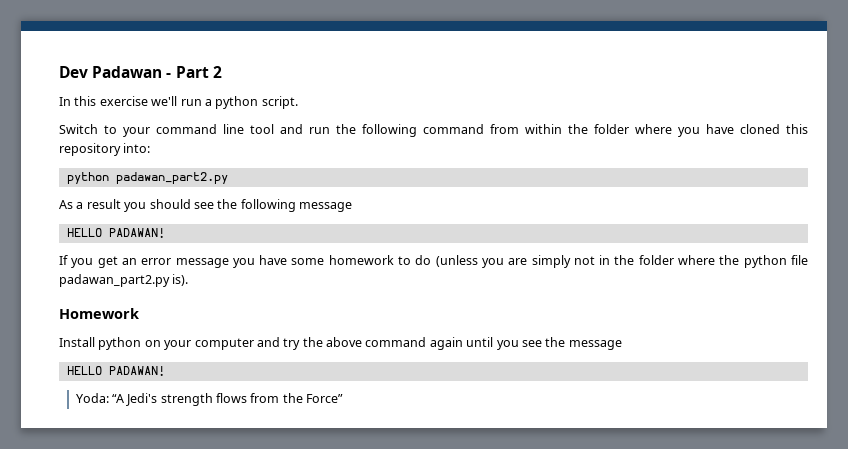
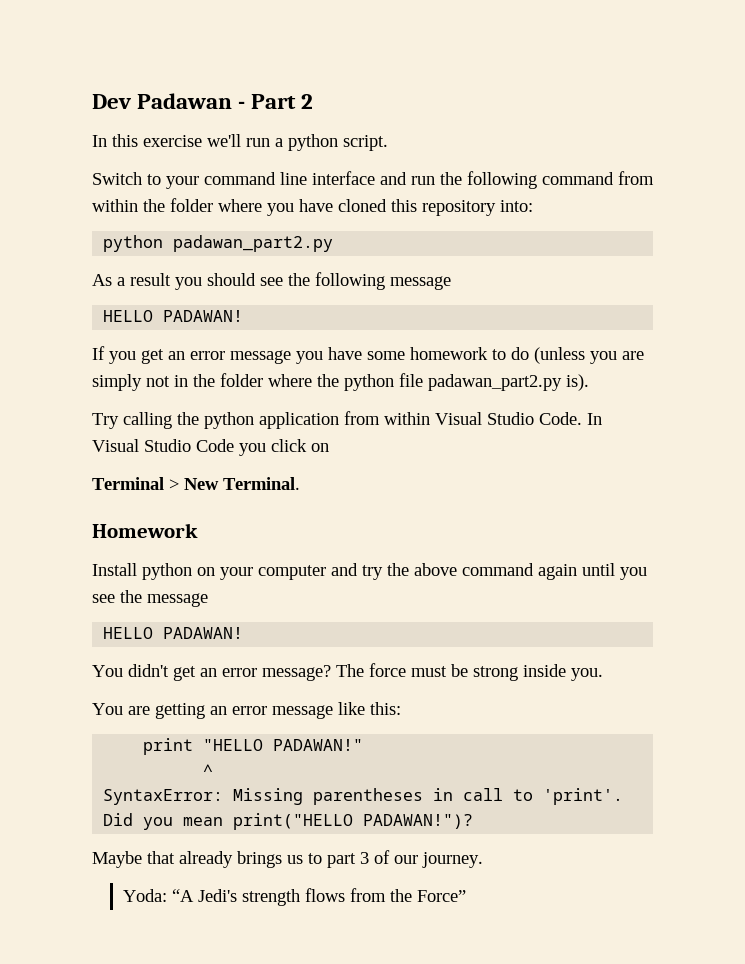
[250,124,274,134] tool -> [312,171,375,185] interface
(189, 280) none -> [92,411,602,429] [92,439,329,456] [92,477,300,490] // Try calling the python application from within Visual Studio Code. In Visual Studio Code you click on // Terminal > New Terminal.
(165, 371) none -> [92,663,603,681] [92,702,401,719] [143,738,364,755] [203,764,214,776] [103,788,624,805] [103,813,474,830] [92,850,483,868] // You didn't get an error message? The force must be strong inside you. // You are getting an error message like this: // print "HELLO PADAWAN!" // ^ // SyntaxError: Missing parentheses in call to 'print'. Did you mean print("HELLO PADAWAN!")? // Maybe that already brings us to part 3 of our journey.

